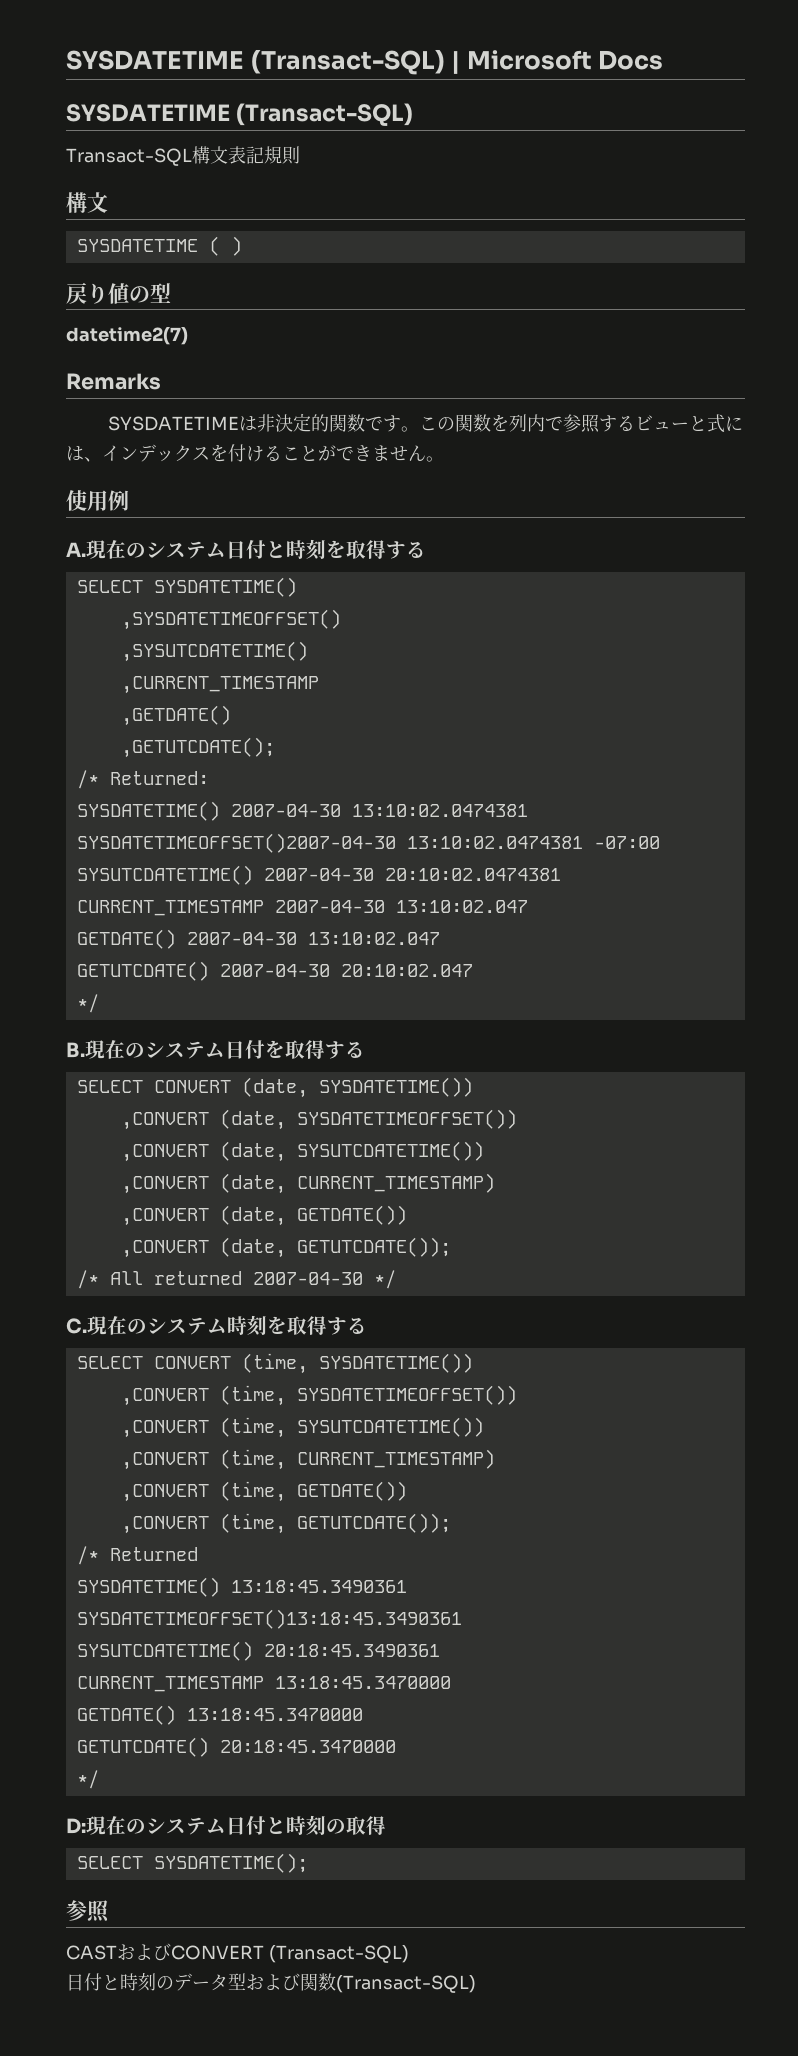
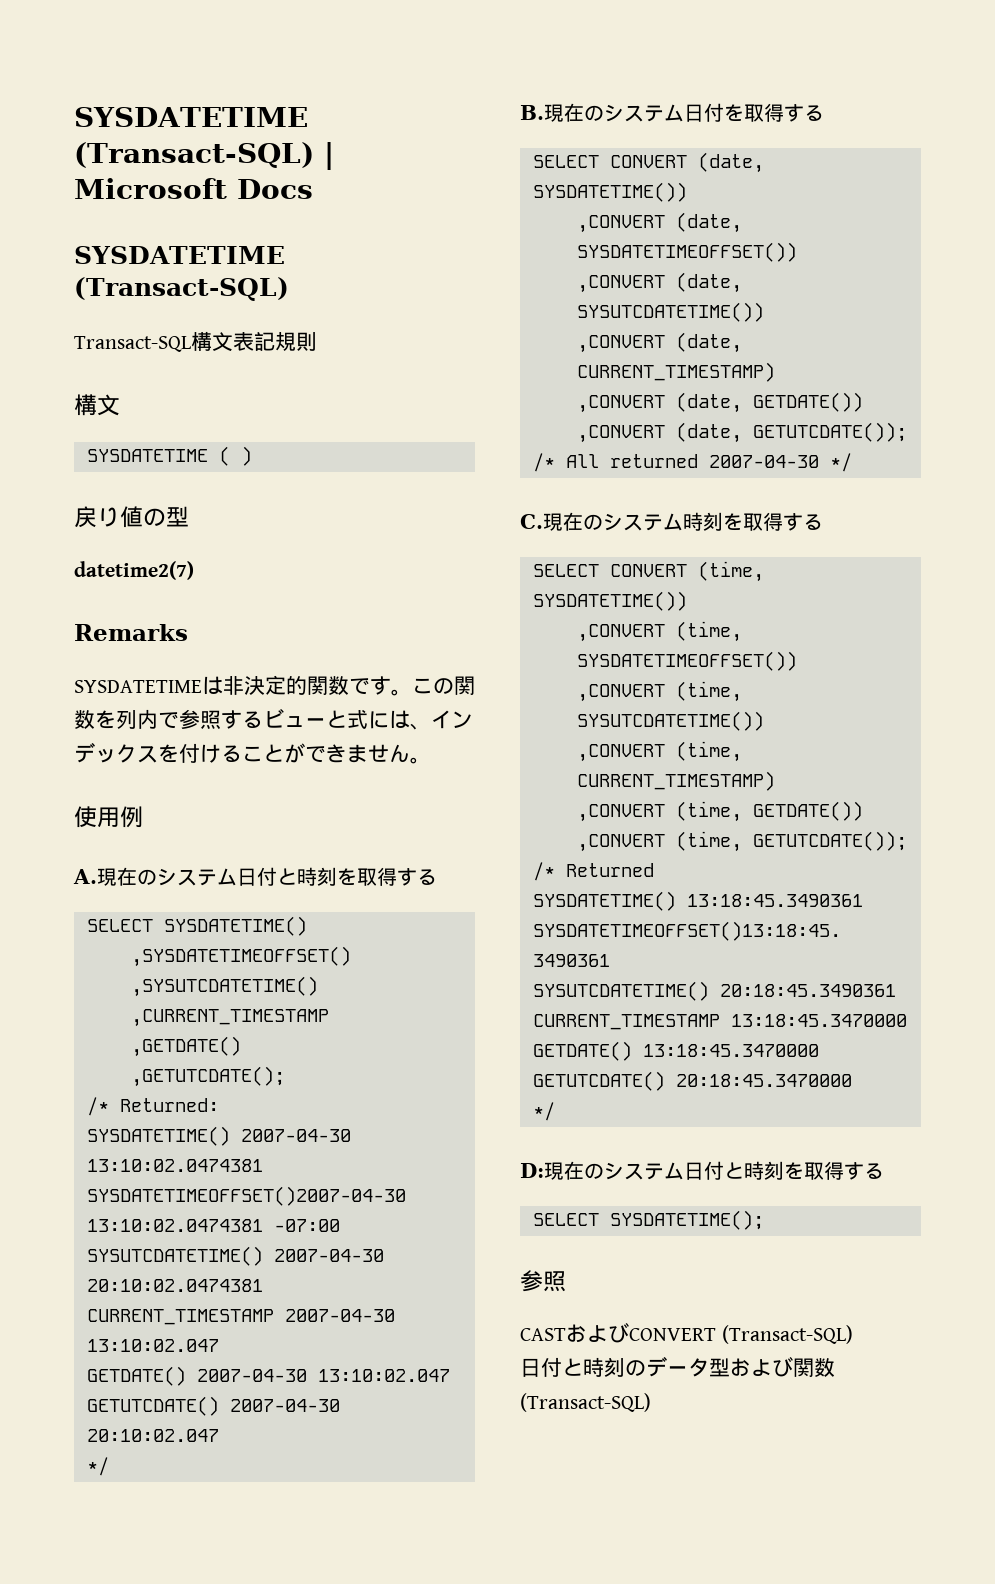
[326,1816,386,1835] の取得 -> [784,1161,884,1180] を取得する

